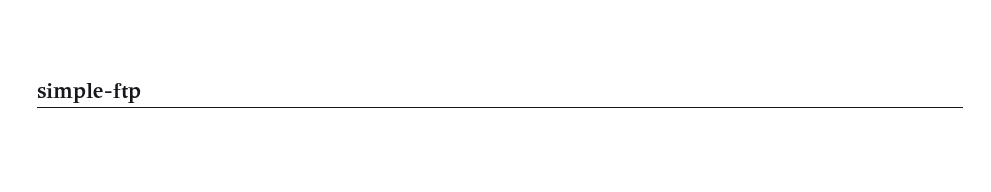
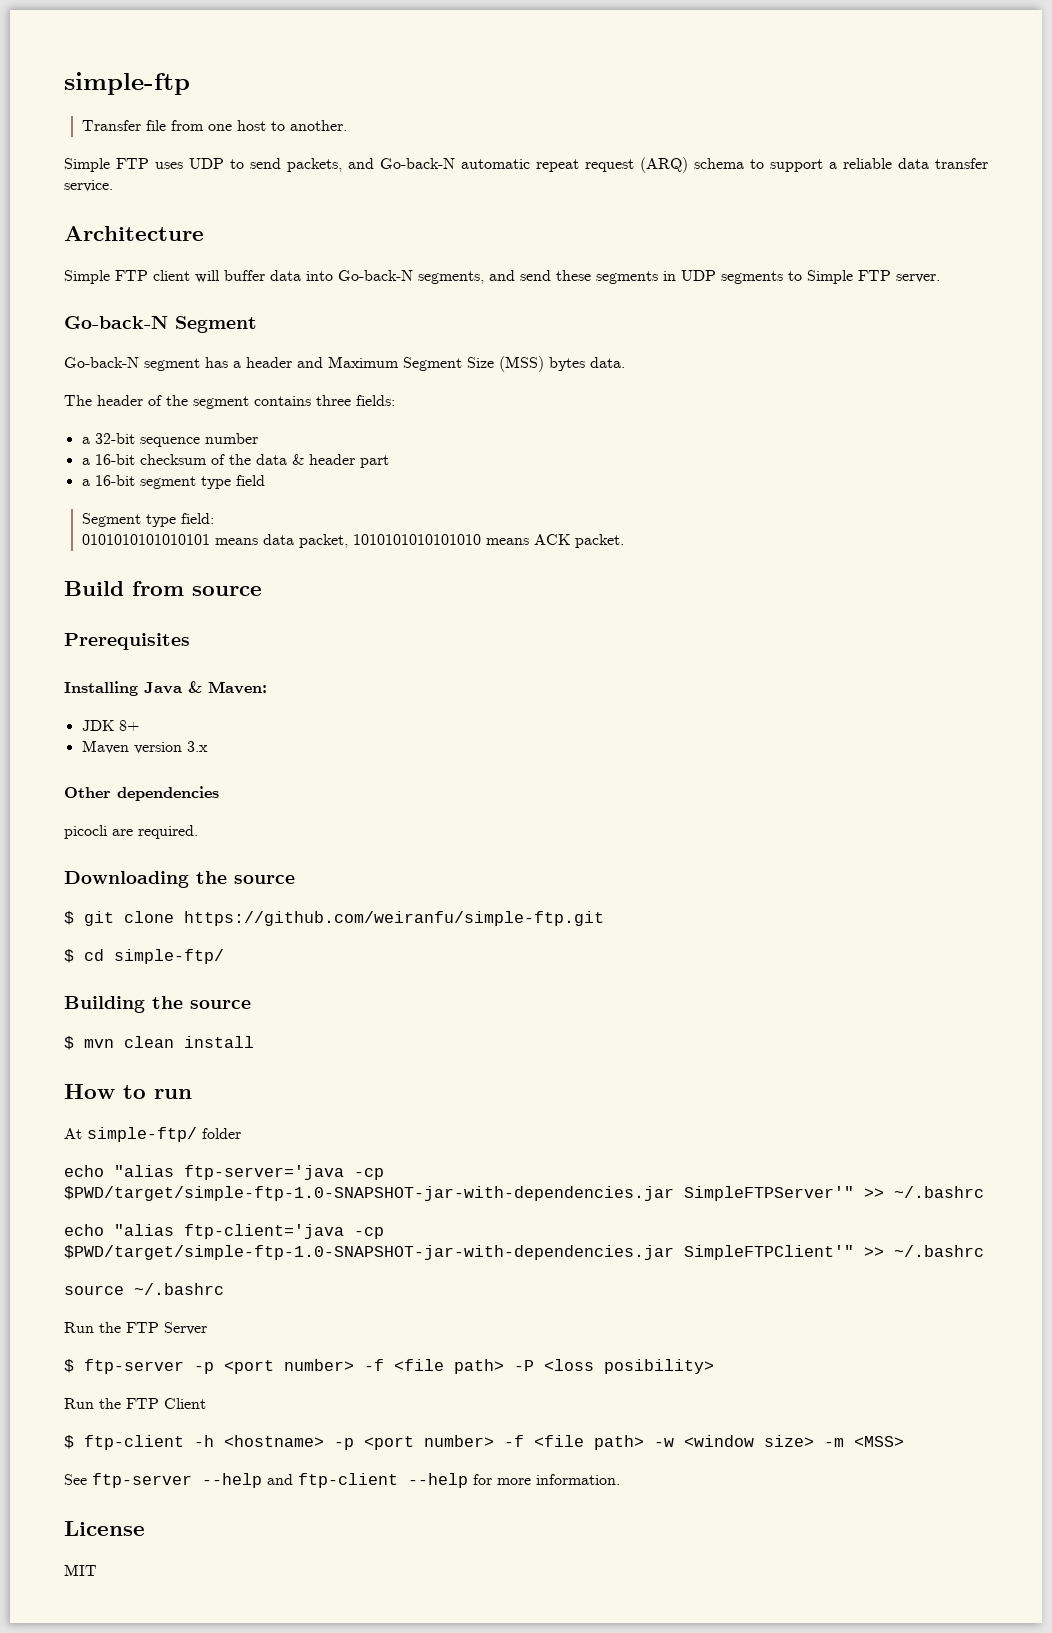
(141, 93) none -> [81,120,347,131] [64,157,988,173] [64,180,113,192] [64,226,204,241] [64,270,940,284] [64,316,257,333] [64,356,625,372] [64,395,395,409] [81,433,258,447] [81,454,389,468] [81,475,265,489] [81,513,214,527] [81,534,624,548] [64,581,262,596] [64,633,190,650] [64,681,267,696] [81,720,139,731] [81,740,208,754] [64,786,219,801] [64,825,198,839] [64,871,295,888] [64,911,604,926] [64,949,224,964] [64,996,251,1013] [64,1036,254,1050] [64,1084,192,1099] [64,1127,241,1142] [64,1165,384,1180] [64,1186,984,1201] [64,1224,384,1239] [64,1245,984,1260] [64,1283,224,1295] [64,1322,207,1335] [64,1359,714,1374] [64,1398,206,1409] [64,1435,904,1450] [64,1473,620,1488] [64,1521,145,1536] [64,1564,97,1576] // Transfer file from one host to another. // Simple FTP uses UDP to send packets, and Go-back-N automatic repeat request (ARQ) schema to support a reliable data transfer service. // Architecture // Simple FTP client will buffer data into Go-back-N segments, and send these segments in UDP segments to Simple FTP server. // Go-back-N Segment // Go-back-N segment has a header and Maximum Segment Size (MSS) bytes data. // The header of the segment contains three fields: // a 32-bit sequence number // a 16-bit checksum of the data & header part // a 16-bit segment type field // Segment type field: // 0101010101010101 means data packet, 1010101010101010 means ACK packet. // Build from source // Prerequisites // Installing Java & Maven: // JDK 8+ // Maven version 3.x // Other dependencies // picocli are required. // Downloading the source // $ git clone https://github.com/weiranfu/simple-ftp.git // $ cd simple-ftp/ // Building the source // $ mvn clean install // How to run // At simple-ftp/ folder // echo "alias ftp-server='java -cp $PWD/target/simple-ftp-1.0-SNAPSHOT-jar-with-dependencies.jar SimpleFTPServer'" >> ~/.bashrc // echo "alias ftp-client='java -cp $PWD/target/simple-ftp-1.0-SNAPSHOT-jar-with-dependencies.jar SimpleFTPClient'" >> ~/.bashrc // source ~/.bashrc // Run the FTP Server // $ ftp-server -p <port number> -f <file path> -P <loss posibility> // Run the FTP Client // $ ftp-client -h <hostname> -p <port number> -f <file path> -w <window size> -m <MSS> // See ftp-server --help and ftp-client --help for more information. // License // MIT

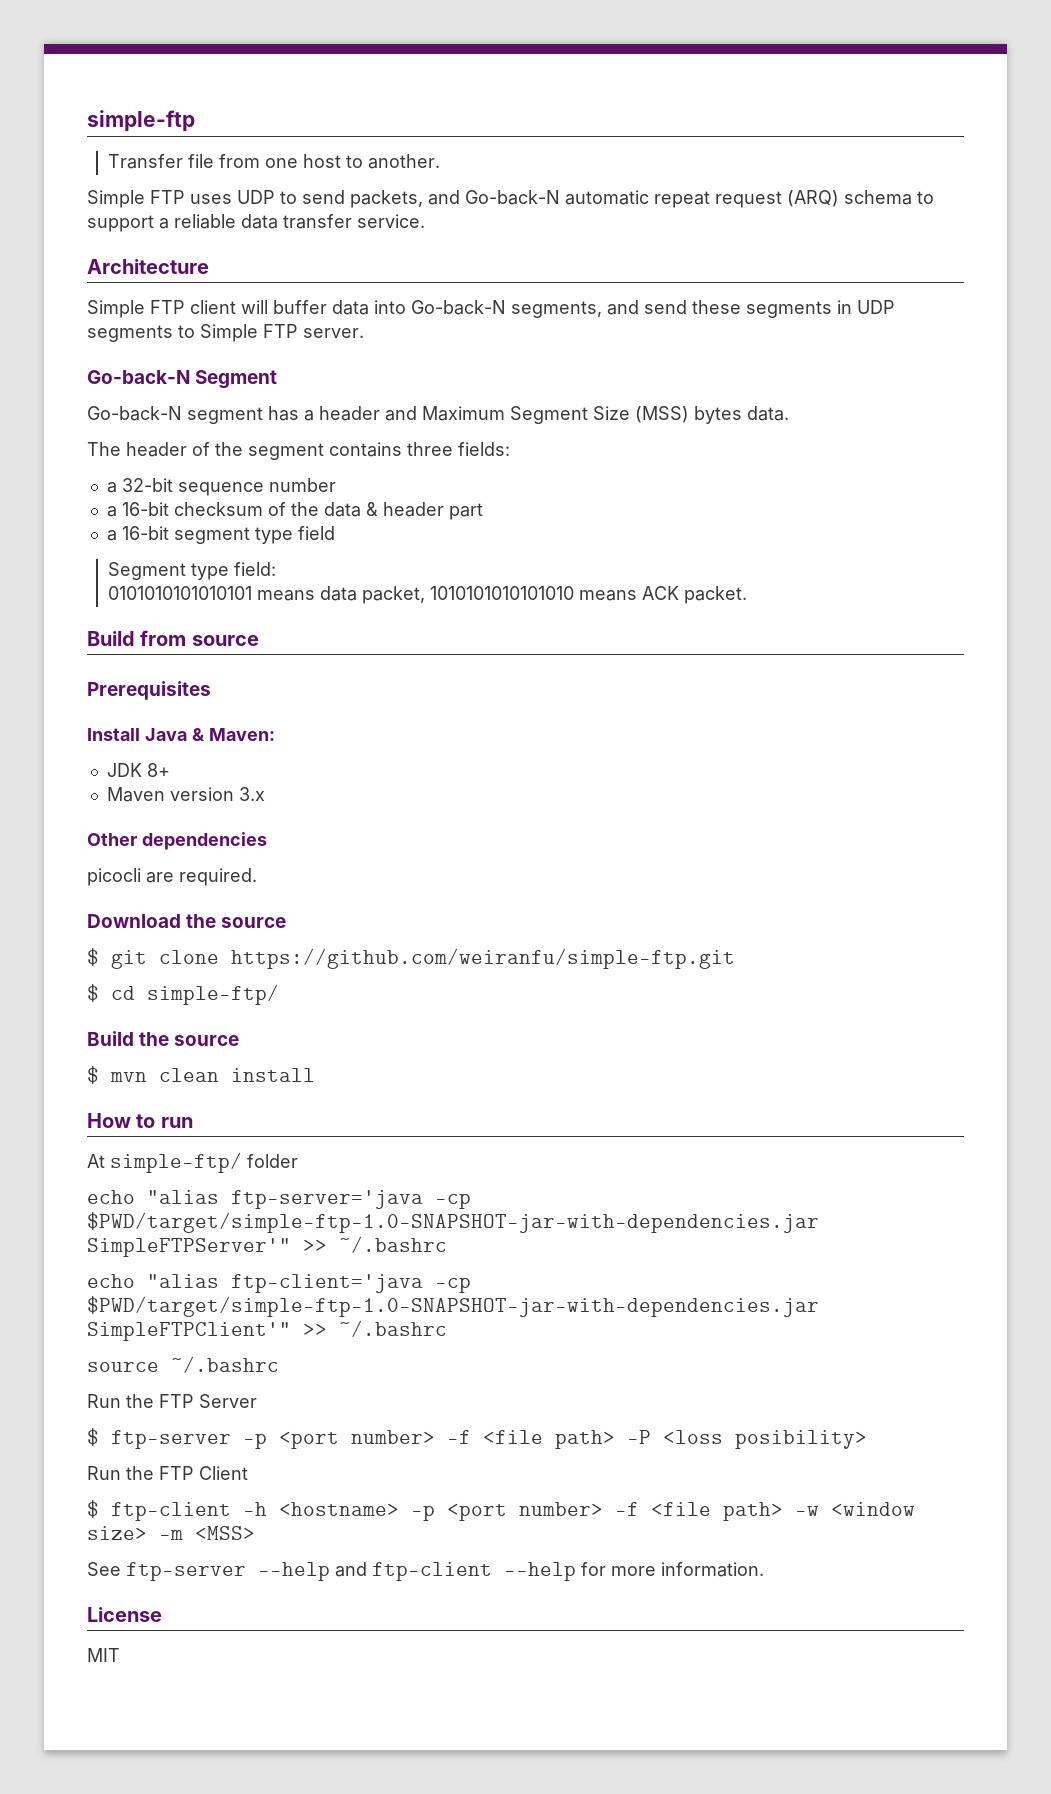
[64,681,138,696] Installing -> [87,728,140,741] Install
[64,871,189,888] Downloading -> [87,914,181,928] Download
[64,996,145,1013] Building -> [87,1031,134,1046] Build

